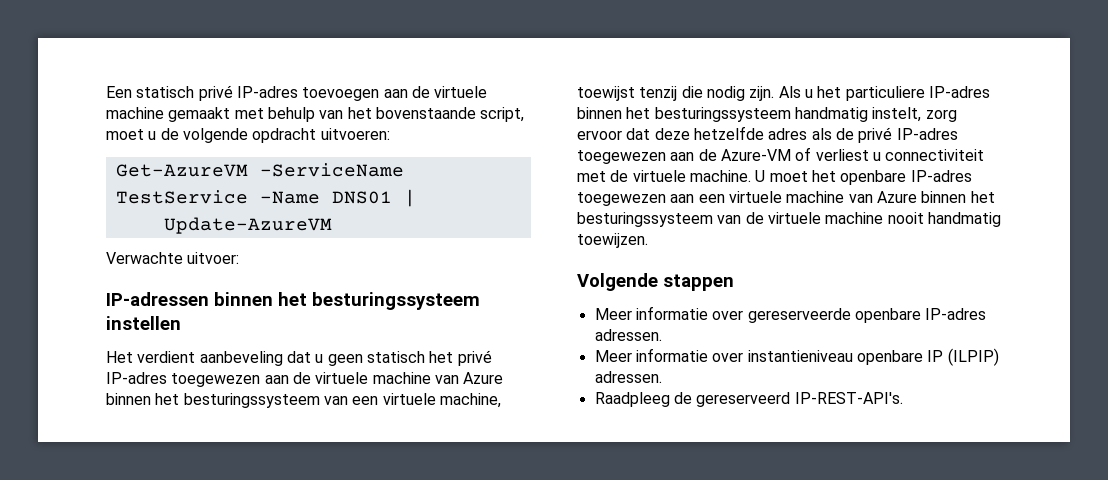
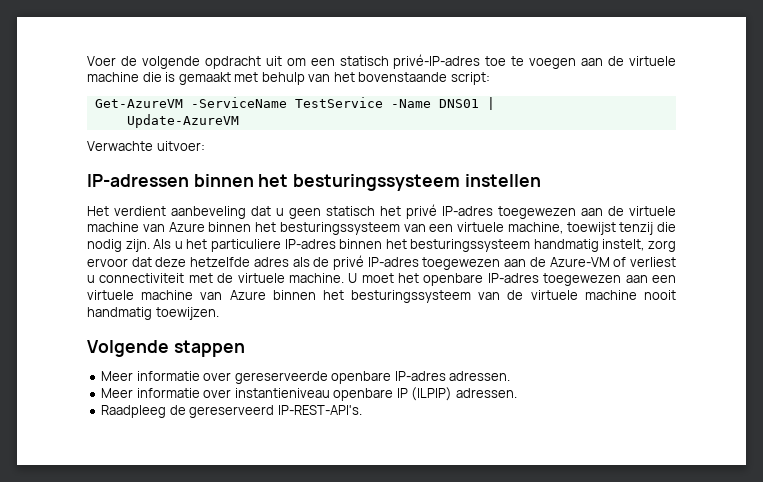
[106,85,488,101] [106,107,164,119] Een statisch privé IP-adres toevoegen aan de virtuele machine -> [87,54,676,69] [87,72,176,82] Voer de volgende opdracht uit om een statisch privé-IP-adres toe te voegen aan de virtuele machine die is
[480,107,525,122] [106,128,390,143] script, moet u de volgende opdracht uitvoeren: -> [450,72,490,85] script:

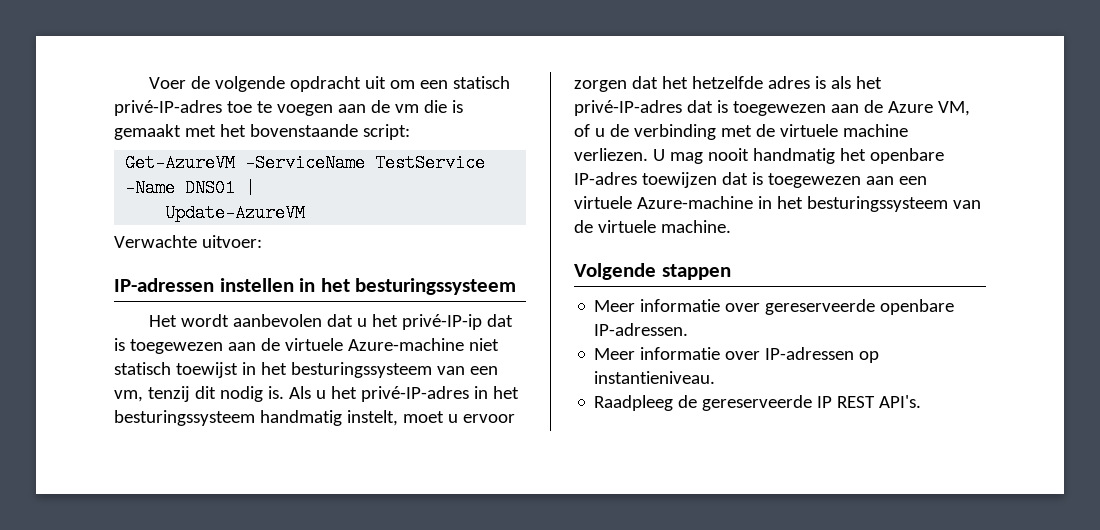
[629,56,676,66] [87,72,139,82] virtuele machine -> [394,104,419,113] vm
[261,72,331,85] behulp van -> (216, 131) none
[193,174,541,191] binnen het besturingssysteem instellen -> [219,278,517,295] instellen in het besturingssysteem
[114,204,676,219] [87,222,676,235] [87,239,676,252] [87,255,676,270] [87,273,676,286] [87,290,316,300] verdient aanbeveling dat u geen statisch het privé IP-adres toegewezen aan de virtuele machine van Azure binnen het besturingssysteem van een virtuele machine, toewijst tenzij die nodig zijn. Als u het particuliere IP-adres binnen het besturingssysteem handmatig instelt, zorg ervoor dat deze hetzelfde adres als de privé IP-adres toegewezen aan de Azure-VM of verliest u connectiviteit met de virtuele machine. U moet het openbare IP-adres toegewezen aan een virtuele machine van Azure binnen -> [180,314,513,330] [114,338,499,354] [114,362,498,378] [114,386,519,402] [114,410,515,426] [574,76,882,92] [574,100,970,116] [574,124,908,140] [574,148,944,164] [574,172,927,188] [574,196,772,209] wordt aanbevolen dat u het privé-IP-ip dat is toegewezen aan de virtuele Azure-machine niet statisch toewijst in het besturingssysteem van een vm, tenzij dit nodig is. Als u het privé-IP-adres in het besturingssysteem handmatig instelt, moet u ervoor zorgen dat het hetzelfde adres is als het privé-IP-adres dat is toegewezen aan de Azure VM, of u de verbinding met de virtuele machine verliezen. U mag nooit handmatig het openbare IP-adres toewijzen dat is toegewezen aan een virtuele Azure-machine in
[584,290,676,300] [87,307,219,320] machine nooit handmatig toewijzen. -> [660,220,731,233] machine.
[394,371,511,381] [101,387,517,401] [101,405,362,418] IP-adres adressen. // Meer informatie over instantieniveau openbare IP (ILPIP) adressen. // Raadpleeg de gereserveerd IP-REST-API's. -> [594,323,689,336] [594,347,880,363] [594,371,716,384] [594,395,922,411] IP-adressen. // Meer informatie over IP-adressen op instantieniveau. // Raadpleeg de gereserveerde IP REST API's.

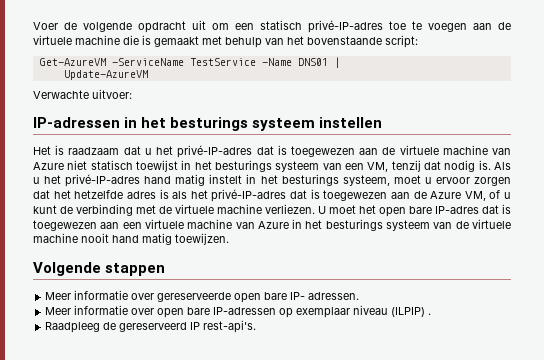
[394,104,419,113] vm -> [33,35,120,45] virtuele machine
(216, 131) none -> [225,37,284,48] behulp van
[219,278,517,295] instellen in het besturingssysteem -> [124,117,383,131] in het besturings systeem instellen
[180,314,322,327] wordt aanbevolen -> [55,145,120,155] is raadzaam
[401,314,482,330] privé-IP-ip -> [177,145,253,158] privé-IP-adres
[347,338,464,351] Azure-machine -> [442,145,512,155] [33,162,64,170] machine van Azure
[290,362,498,378] [114,386,216,402] besturingssysteem van een vm, tenzij dit -> [215,160,441,172] besturings systeem van een VM, tenzij dat
[473,386,519,399] [114,410,398,426] in het besturingssysteem handmatig instelt, -> [144,174,390,186] hand matig instelt in het besturings systeem,
(605, 132) none -> [33,205,57,214] kunt
[669,148,944,164] [574,172,717,188] mag nooit handmatig het openbare IP-adres toewijzen -> [329,205,479,217] moet het open bare IP-adres
[636,196,981,212] [574,220,731,233] Azure-machine in het besturingssysteem van de virtuele machine. -> [187,219,512,231] [33,233,229,245] machine van Azure in het besturings systeem van de virtuele machine nooit hand matig toewijzen.
[880,299,955,315] [594,323,689,336] [594,347,880,363] [594,371,716,384] [594,395,922,411] openbare IP-adressen. // Meer informatie over IP-adressen op instantieniveau. // Raadpleeg de gereserveerde IP REST API's. -> [234,292,360,303] [45,305,432,318] [45,320,257,333] open bare IP- adressen. // Meer informatie over open bare IP-adressen op exemplaar niveau (ILPIP) . // Raadpleeg de gereserveerd IP rest-api's.

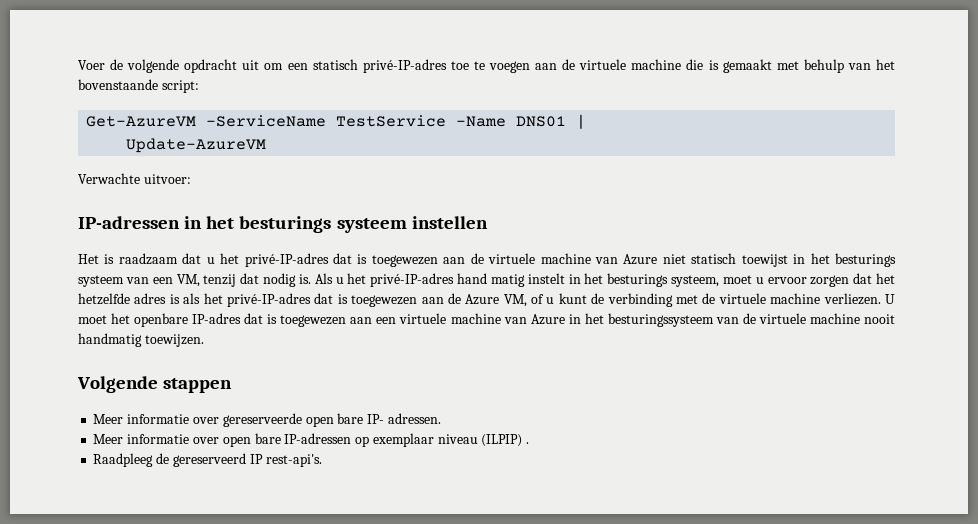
[379,206,432,217] open bare -> [134,313,189,327] openbare
[325,219,431,231] besturings systeem -> [607,313,714,327] besturingssysteem
[112,233,172,245] hand matig -> [78,333,142,347] handmatig

